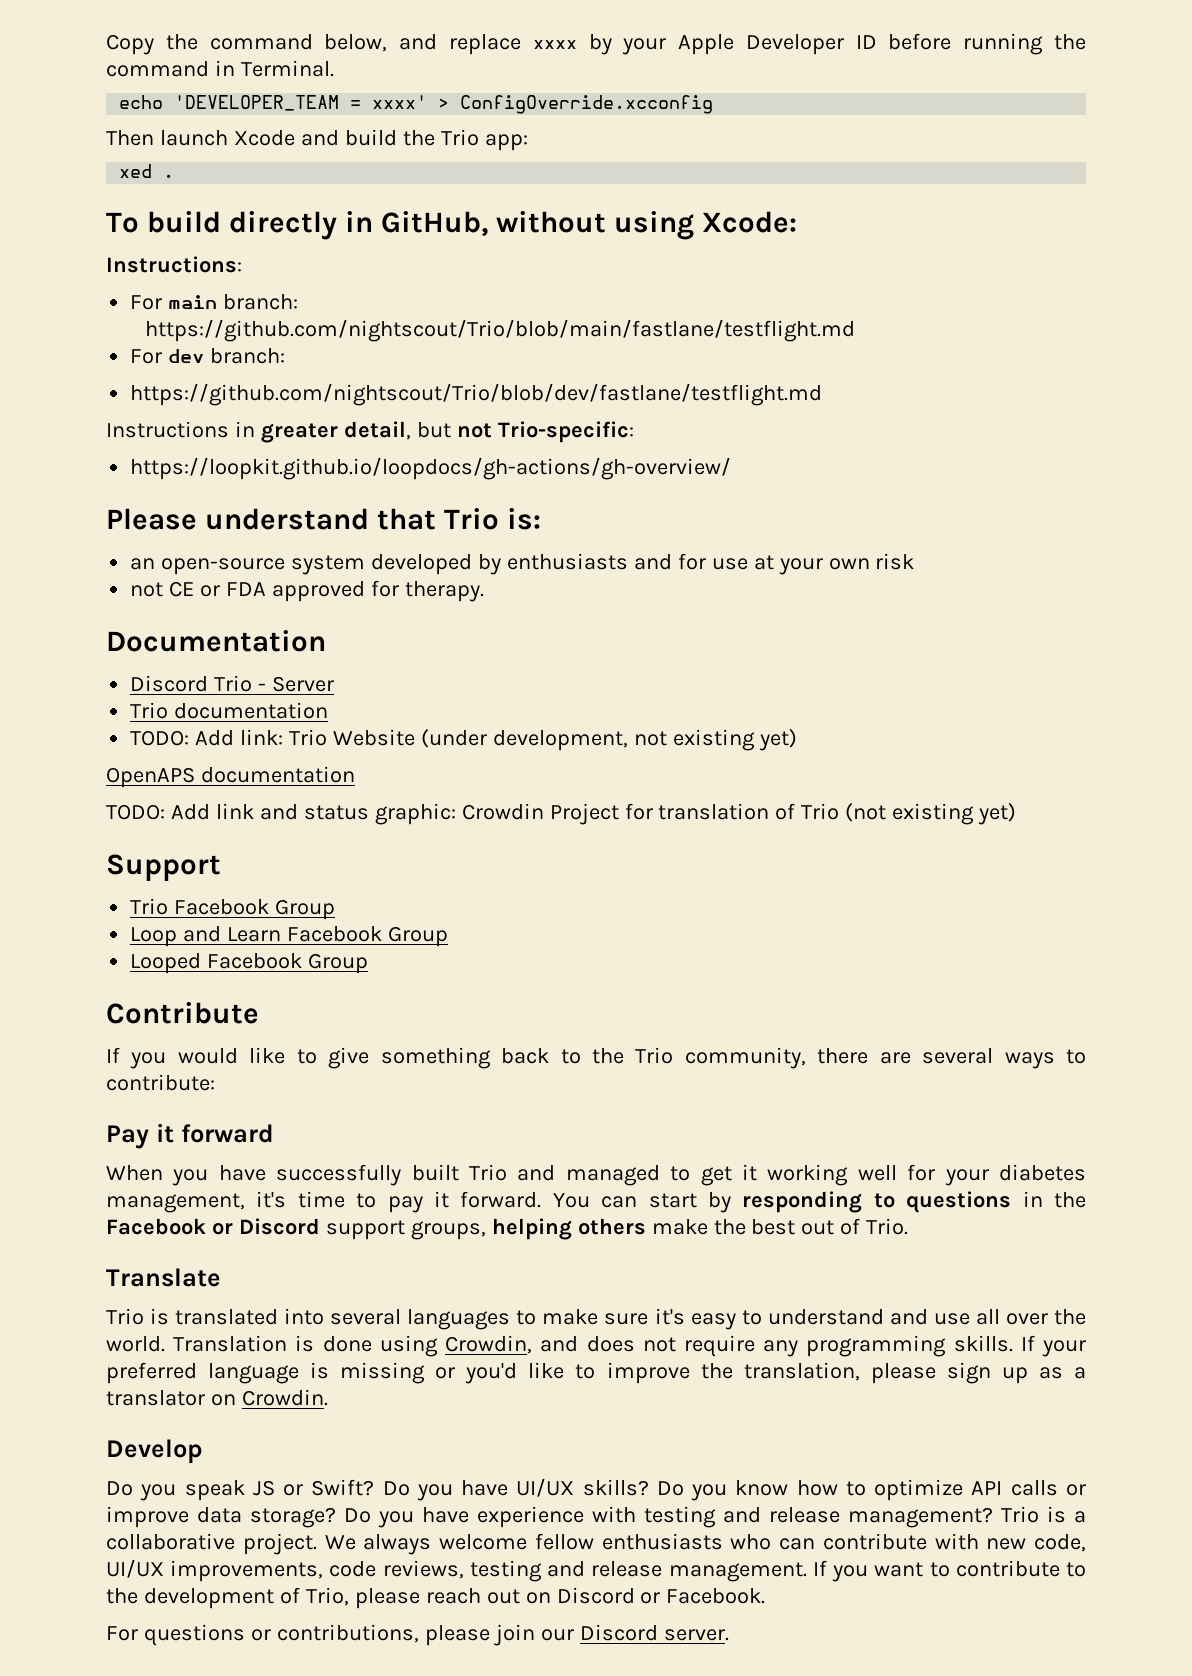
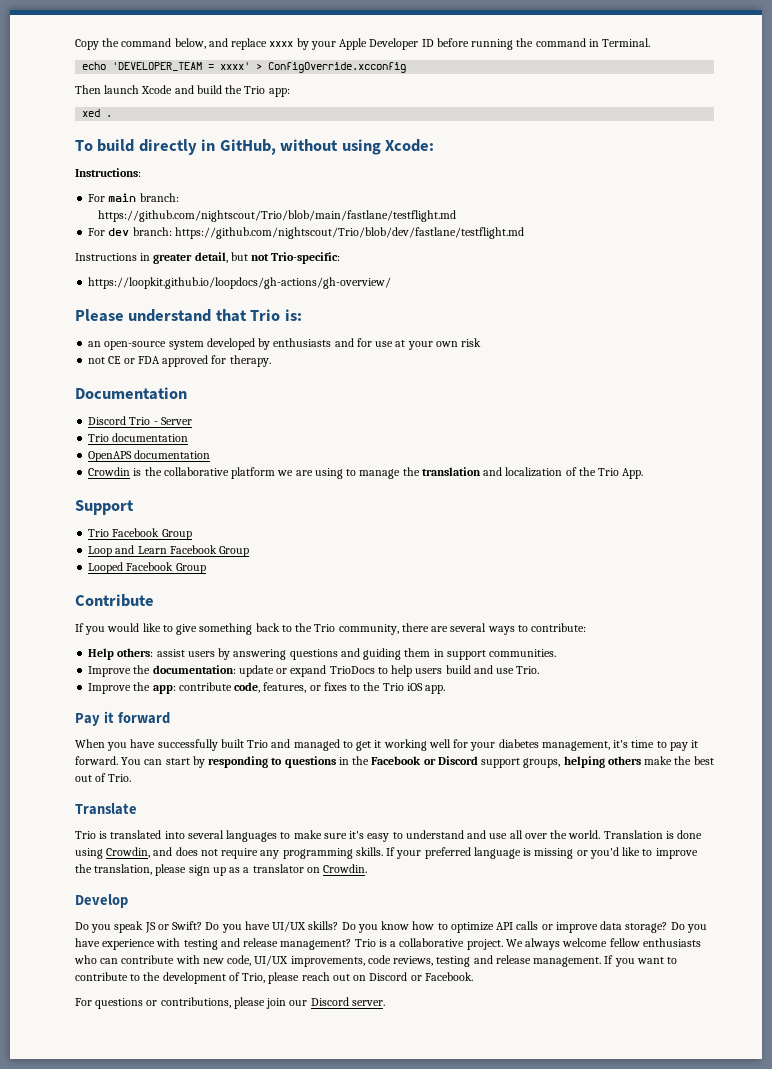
(286, 356) // -> (172, 231) none
[130,729,797,751] [106,766,355,788] [106,803,1017,825] TODO: Add link: Trio Website (under development, not existing yet) // OpenAPS documentation // TODO: Add link and status graphic: Crowdin Project for translation of Trio (not existing yet) -> [88,450,211,462] [88,467,644,479] OpenAPS documentation // Crowdin is the collaborative platform we are using to manage the translation and localization of the Trio App.
(215, 1082) none -> [88,648,557,660] [88,665,540,677] [88,682,446,694] // Help others: assist users by answering questions and guiding them in support communities. // Improve the documentation: update or expand TrioDocs to help users build and use Trio. // Improve the app: contribute code, features, or fixes to the Trio iOS app.

